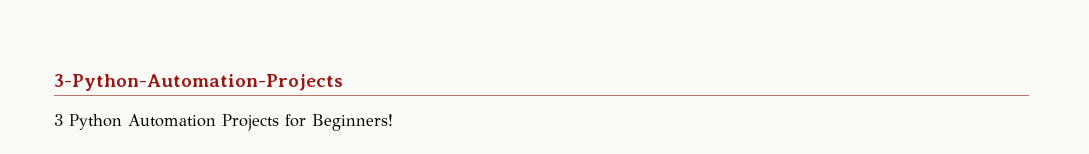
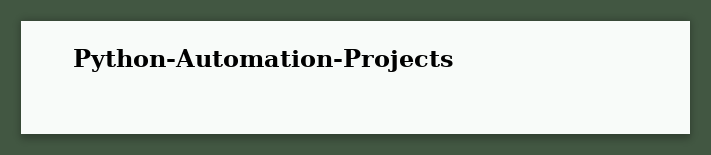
[54,74,343,91] [54,114,393,131] 3-Python-Automation-Projects // 3 Python Automation Projects for Beginners! -> [73,49,454,72] Python-Automation-Projects

